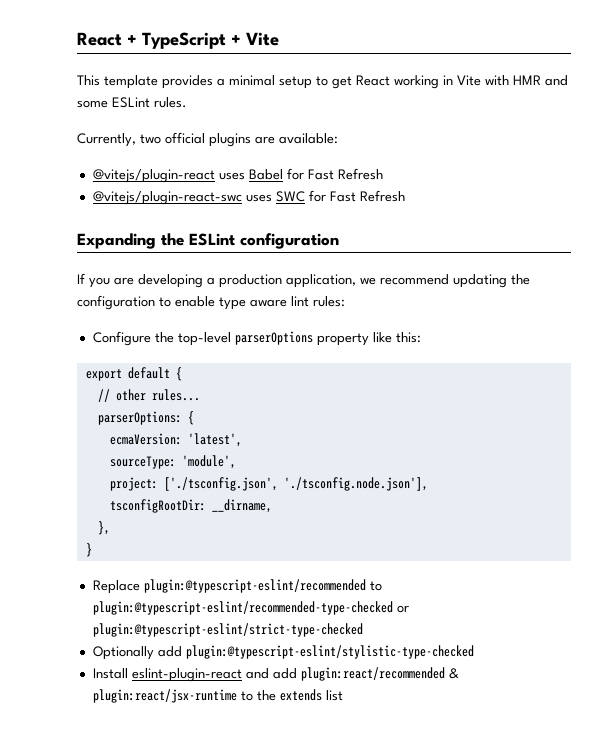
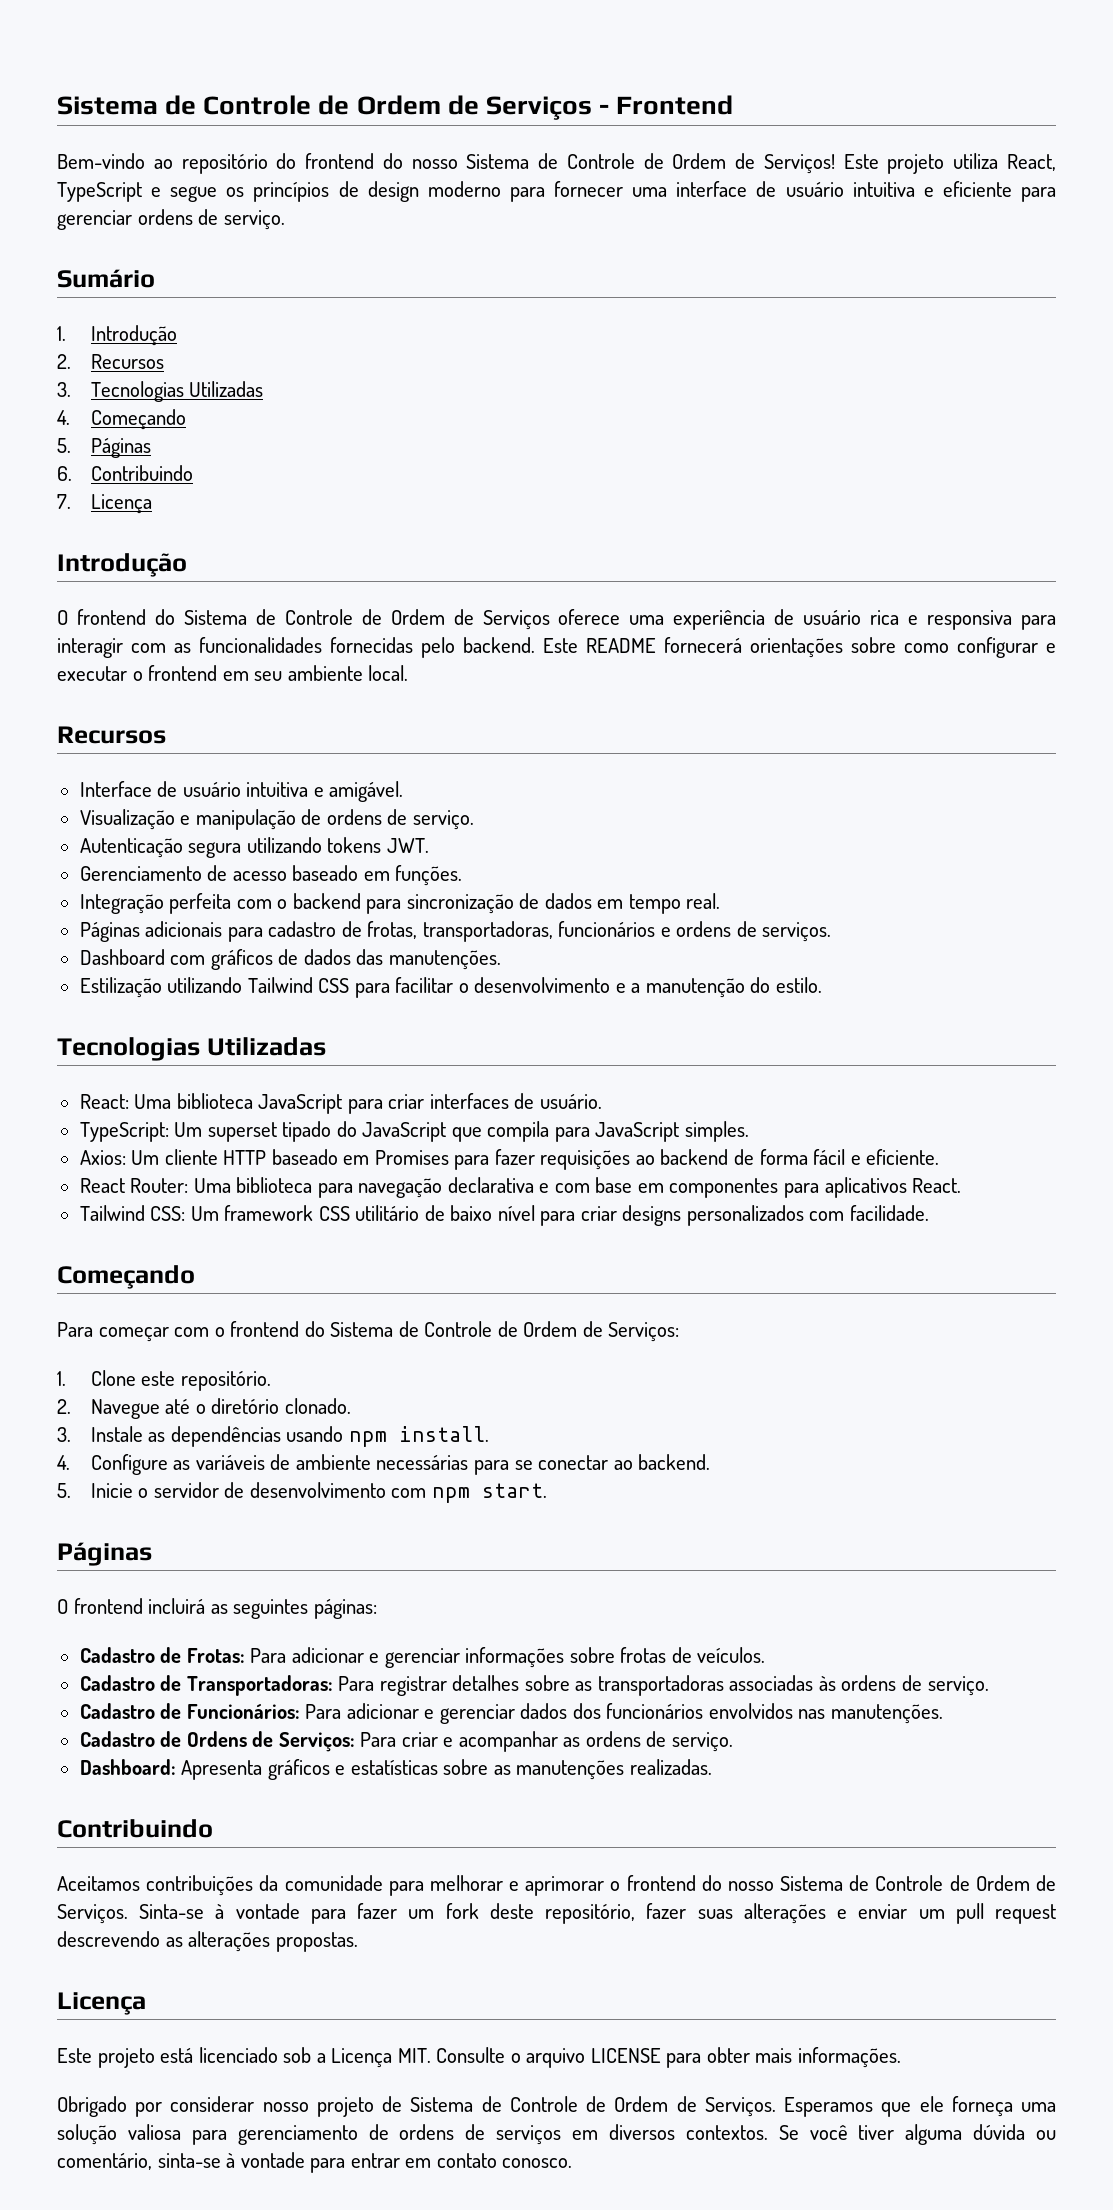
[77,32,279,49] [77,75,568,89] [77,97,187,108] [77,132,338,147] [92,168,383,183] [92,190,405,205] [77,233,339,249] [77,273,530,288] [77,295,345,310] [92,331,421,346] [85,367,182,381] [97,389,200,402] [97,411,194,425] [109,433,242,447] [109,455,236,469] [109,477,428,491] [109,499,272,513] [97,521,110,535] [85,543,92,557] [92,579,382,594] [92,601,409,615] [92,623,363,637] [92,645,474,660] [92,667,459,682] [92,689,343,703] React + TypeScript + Vite // This template provides a minimal setup to get React working in Vite with HMR and some ESLint rules. // Currently, two official plugins are available: // @vitejs/plugin-react uses Babel for Fast Refresh // @vitejs/plugin-react-swc uses SWC for Fast Refresh // Expanding the ESLint configuration // If you are developing a production application, we recommend updating the configuration to enable type aware lint rules: // Configure the top-level parserOptions property like this: // export default { // // other rules... // parserOptions: { // ecmaVersion: 'latest', // sourceType: 'module', // project: ['./tsconfig.json', './tsconfig.node.json'], // tsconfigRootDir: __dirname, // }, // } // Replace plugin:@typescript-eslint/recommended to plugin:@typescript-eslint/recommended-type-checked or plugin:@typescript-eslint/strict-type-checked // Optionally add plugin:@typescript-eslint/stylistic-type-checked // Install eslint-plugin-react and add plugin:react/recommended & plugin:react/jsx-runtime to the extends list -> [57,95,734,120] [57,153,1056,174] [57,181,1057,202] [57,209,285,230] [57,269,155,288] [57,325,177,346] [57,354,164,369] [57,381,264,402] [57,409,186,430] [57,438,151,458] [57,465,193,481] [57,494,152,514] [57,553,187,577] [57,609,1057,630] [57,637,1056,658] [57,665,409,681] [57,726,166,744] [79,781,404,802] [79,809,474,830] [79,837,429,858] [79,865,463,886] [79,893,721,914] [79,921,832,942] [79,949,501,970] [79,977,822,998] [57,1037,326,1061] [79,1093,602,1114] [79,1121,749,1142] [79,1149,940,1170] [79,1177,962,1198] [79,1205,930,1226] [57,1265,195,1289] [57,1321,680,1342] [57,1370,271,1391] [57,1398,351,1419] [57,1426,489,1447] [57,1454,711,1475] [57,1482,547,1503] [57,1542,152,1566] [57,1598,377,1619] [79,1647,766,1668] [79,1675,989,1696] [79,1703,943,1724] [79,1731,733,1752] [79,1759,712,1780] [57,1819,213,1838] [57,1875,1056,1896] [57,1903,1057,1924] [57,1931,358,1952] [57,1992,146,2015] [57,2047,902,2068] [57,2096,1057,2117] [57,2124,1056,2145] [57,2152,573,2173] Sistema de Controle de Ordem de Serviços - Frontend // Bem-vindo ao repositório do frontend do nosso Sistema de Controle de Ordem de Serviços! Este projeto utiliza React, TypeScript e segue os princípios de design moderno para fornecer uma interface de usuário intuitiva e eficiente para gerenciar ordens de serviço. // Sumário // 1. Introdução // 2. Recursos // 3. Tecnologias Utilizadas // 4. Começando // 5. Páginas // 6. Contribuindo // 7. Licença // Introdução // O frontend do Sistema de Controle de Ordem de Serviços oferece uma experiência de usuário rica e responsiva para interagir com as funcionalidades fornecidas pelo backend. Este README fornecerá orientações sobre como configurar e executar o frontend em seu ambiente local. // Recursos // Interface de usuário intuitiva e amigável. // Visualização e manipulação de ordens de serviço. // Autenticação segura utilizando tokens JWT. // Gerenciamento de acesso baseado em funções. // Integração perfeita com o backend para sincronização de dados em tempo real. // Páginas adicionais para cadastro de frotas, transportadoras, funcionários e ordens de serviços. // Dashboard com gráficos de dados das manutenções. // Estilização utilizando Tailwind CSS para facilitar o desenvolvimento e a manutenção do estilo. // Tecnologias Utilizadas // React: Uma biblioteca JavaScript para criar interfaces de usuário. // TypeScript: Um superset tipado do JavaScript que compila para JavaScript simples. // Axios: Um cliente HTTP baseado em Promises para fazer requisições ao backend de forma fácil e eficiente. // React Router: Uma biblioteca para navegação declarativa e com base em componentes para aplicativos React. // Tailwind CSS: Um framework CSS utilitário de baixo nível para criar designs personalizados com facilidade. // Começando // Para começar com o frontend do Sistema de Controle de Ordem de Serviços: // 1. Clone este repositório. // 2. Navegue até o diretório clonado. // 3. Instale as dependências usando npm install. // 4. Configure as variáveis de ambiente necessárias para se conectar ao backend. // 5. Inicie o servidor de desenvolvimento com npm start. // Páginas // O frontend incluirá as seguintes páginas: // Cadastro de Frotas: Para adicionar e gerenciar informações sobre frotas de veículos. // Cadastro de Transportadoras: Para registrar detalhes sobre as transportadoras associadas às ordens de serviço. // Cadastro de Funcionários: Para adicionar e gerenciar dados dos funcionários envolvidos nas manutenções. // Cadastro de Ordens de Serviços: Para criar e acompanhar as ordens de serviço. // Dashboard: Apresenta gráficos e estatísticas sobre as manutenções realizadas. // Contribuindo // Aceitamos contribuições da comunidade para melhorar e aprimorar o frontend do nosso Sistema de Controle de Ordem de Serviços. Sinta-se à vontade para fazer um fork deste repositório, fazer suas alterações e enviar um pull request descrevendo as alterações propostas. // Licença // Este projeto está licenciado sob a Licença MIT. Consulte o arquivo LICENSE para obter mais informações. // Obrigado por considerar nosso projeto de Sistema de Controle de Ordem de Serviços. Esperamos que ele forneça uma solução valiosa para gerenciamento de ordens de serviços em diversos contextos. Se você tiver alguma dúvida ou comentário, sinta-se à vontade para entrar em contato conosco.

